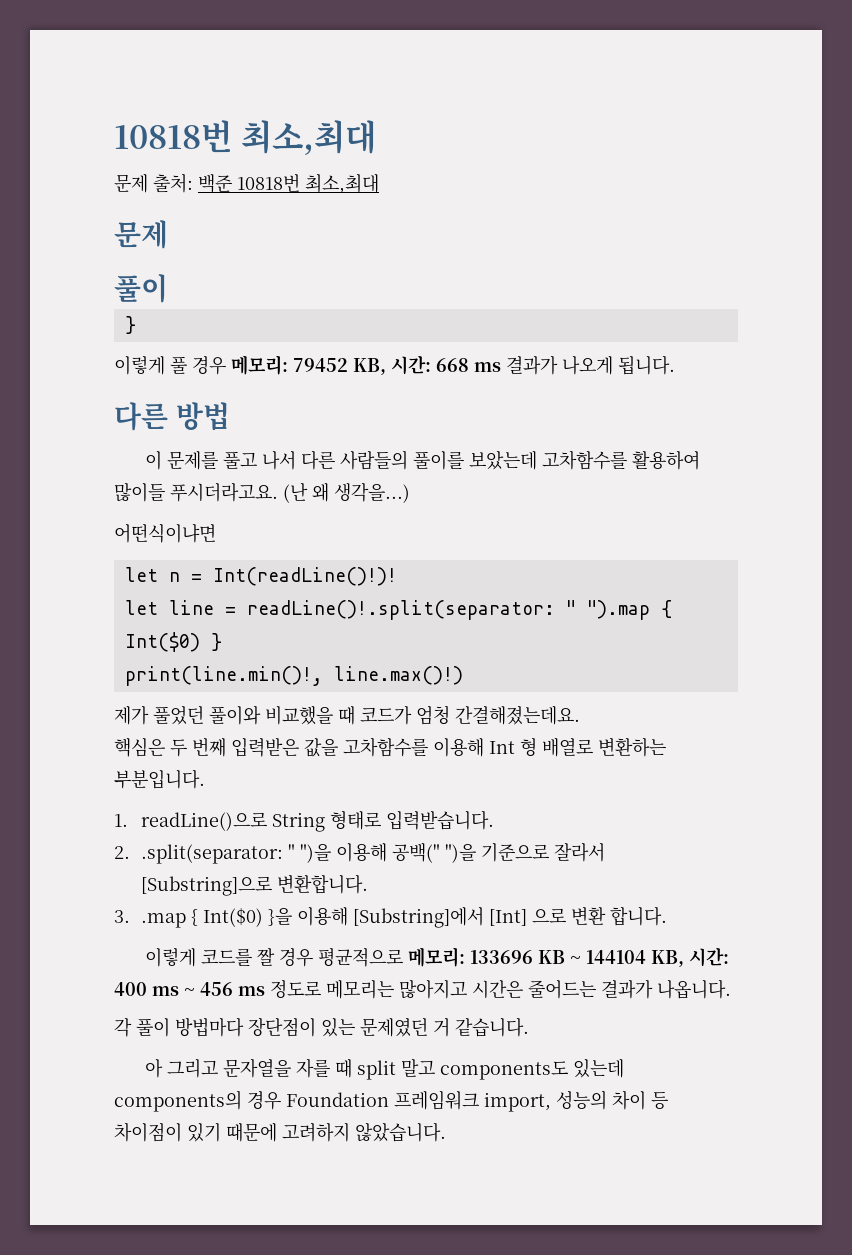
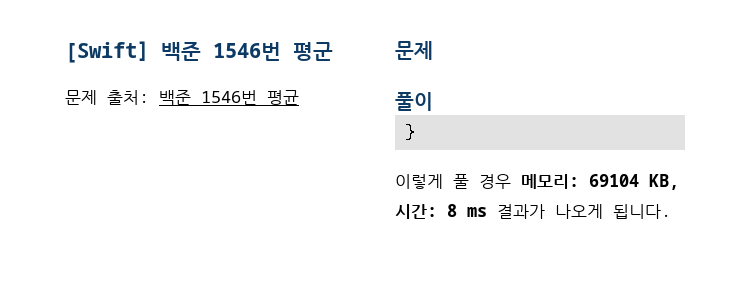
[114,120,376,155] 10818번 최소,최대 -> [65,41,333,63] [Swift] 백준 1546번 평군
[237,174,379,194] 10818번 최소,최대 -> [201,90,299,105] 1546번 평균
[293,355,469,375] 79452 KB, 시간: 668 -> [589,174,679,190] [395,204,457,219] 69104 KB, 시간: 8
[114,402,230,431] [145,450,701,470] [114,482,410,503] [114,524,216,543] [124,567,397,586] [124,600,672,620] [124,632,222,652] [124,666,463,686] [114,705,580,725] [114,737,666,757] [114,769,205,789] [114,810,494,832] [114,843,605,864] [140,874,368,896] [114,906,667,928] [145,947,730,967] [114,979,731,999] [114,1017,529,1037] [145,1058,625,1080] [114,1090,668,1112] [114,1122,446,1142] // 다른 방법 // 이 문제를 풀고 나서 다른 사람들의 풀이를 보았는데 고차함수를 활용하여 많이들 푸시더라고요. (난 왜 생각을...) // 어떤식이냐면 // let n = Int(readLine()!)! // let line = readLine()!.split(separator: " ").map { Int($0) } // print(line.min()!, line.max()!) // 제가 풀었던 풀이와 비교했을 때 코드가 엄청 간결해졌는데요. // 핵심은 두 번째 입력받은 값을 고차함수를 이용해 Int 형 배열로 변환하는 부분입니다. // 1. readLine()으로 String 형태로 입력받습니다. // 2. .split(separator: " ")을 이용해 공백(" ")을 기준으로 잘라서 [Substring]으로 변환합니다. // 3. .map { Int($0) }을 이용해 [Substring]에서 [Int] 으로 변환 합니다. // 이렇게 코드를 짤 경우 평균적으로 메모리: 133696 KB ~ 144104 KB, 시간: 400 ms ~ 456 ms 정도로 메모리는 많아지고 시간은 줄어드는 결과가 나옵니다. // 각 풀이 방법마다 장단점이 있는 문제였던 거 같습니다. // 아 그리고 문자열을 자를 때 split 말고 components도 있는데 components의 경우 Foundation 프레임워크 import, 성능의 차이 등 차이점이 있기 때문에 고려하지 않았습니다. -> (671, 211) none

